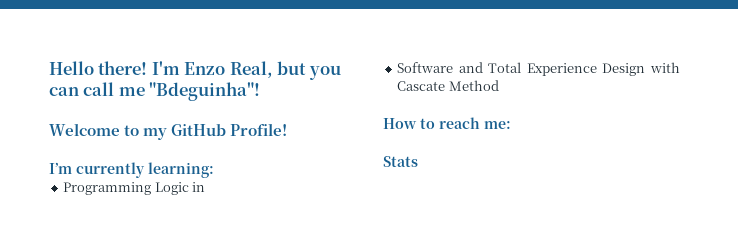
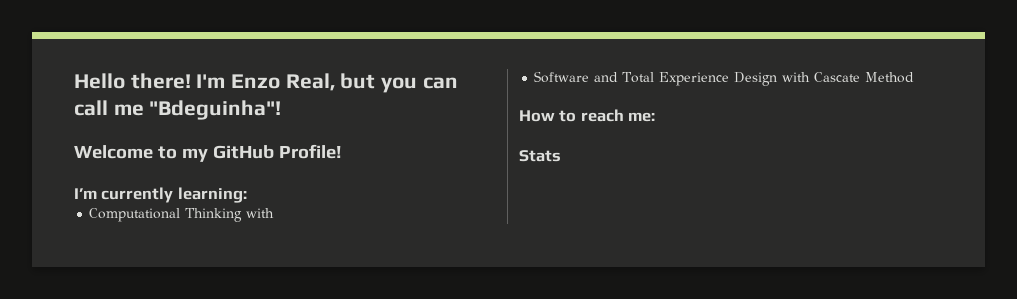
[63,182,206,195] Programming Logic in -> [89,208,275,222] Computational Thinking with

